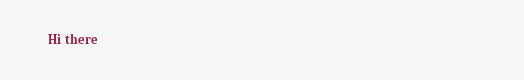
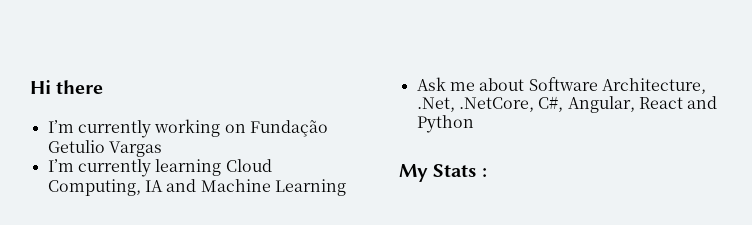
(98, 38) none -> [47,119,328,138] [47,140,162,157] [47,159,272,177] [47,179,346,196] [416,77,706,94] [416,96,718,113] [416,115,474,133] [399,164,487,182] // I’m currently working on Fundação Getulio Vargas // I’m currently learning Cloud Computing, IA and Machine Learning // Ask me about Software Architecture, .Net, .NetCore, C#, Angular, React and Python // My Stats :

